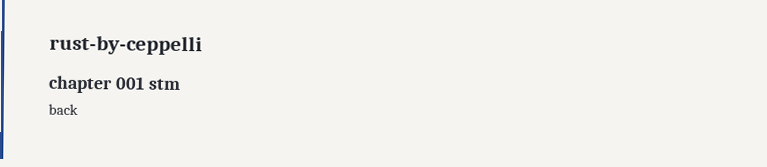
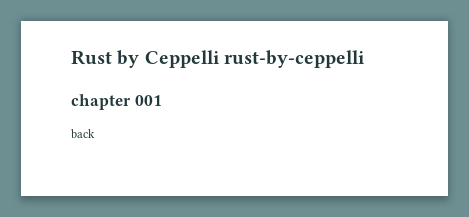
(49, 45) none -> [71,50,220,68] Rust by Ceppelli
[147,78,181,90] stm -> (162, 100) none

